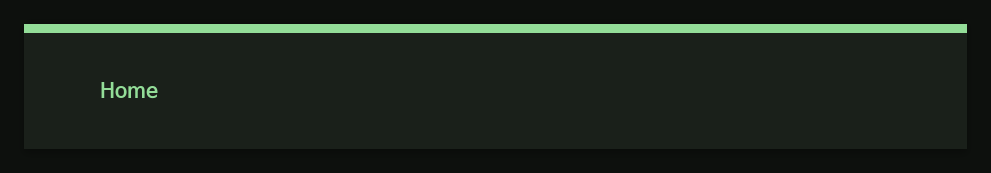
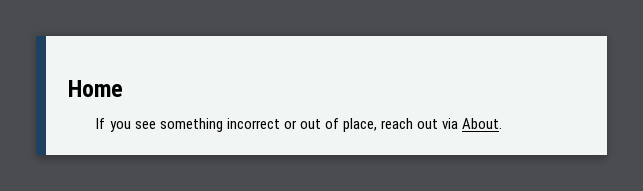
(158, 90) none -> [96,118,503,132] // If you see something incorrect or out of place, reach out via About.

